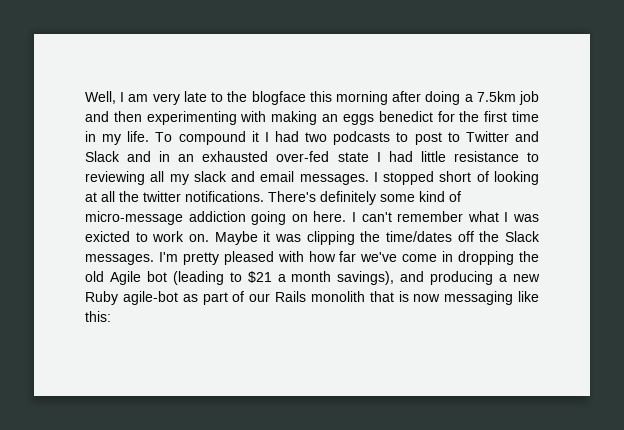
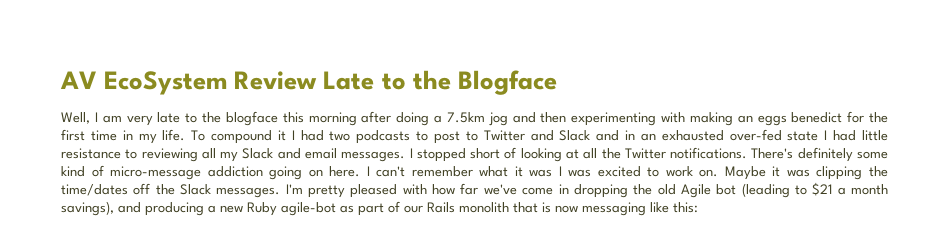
(85, 97) none -> [60,70,557,95] AV EcoSystem Review Late to the Blogface //
[519,91,539,105] job -> [488,112,508,126] jog
[193,171,227,182] slack -> [242,148,274,159] Slack
[143,191,181,202] twitter -> [624,148,666,159] Twitter
(499, 216) none -> [514,166,553,177] it was
[85,231,130,242] exicted -> [597,166,641,177] excited

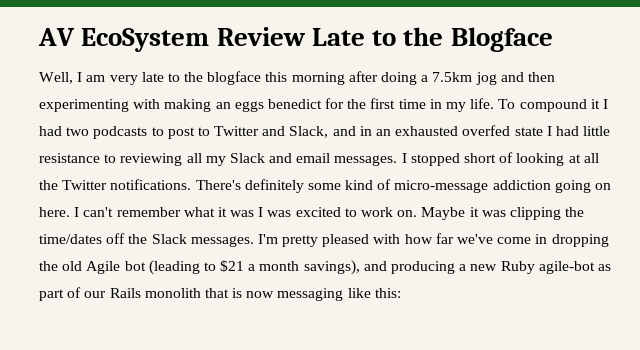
[559,130,591,141] Slack -> [289,126,329,138] Slack,
[729,129,782,141] over-fed -> [462,125,511,136] overfed

